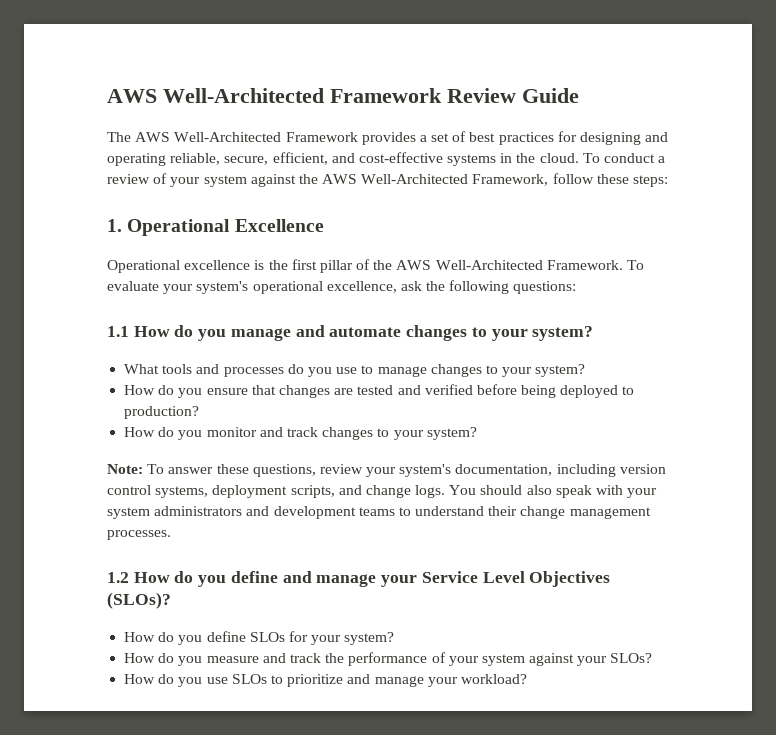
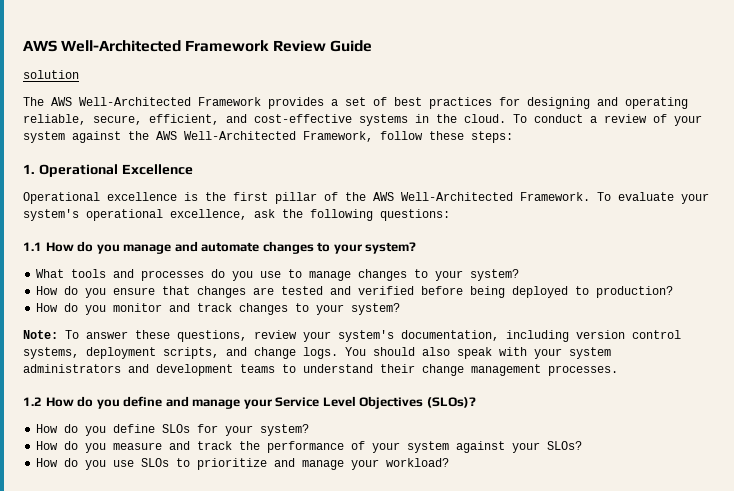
(579, 95) none -> [23,70,79,79] // solution

